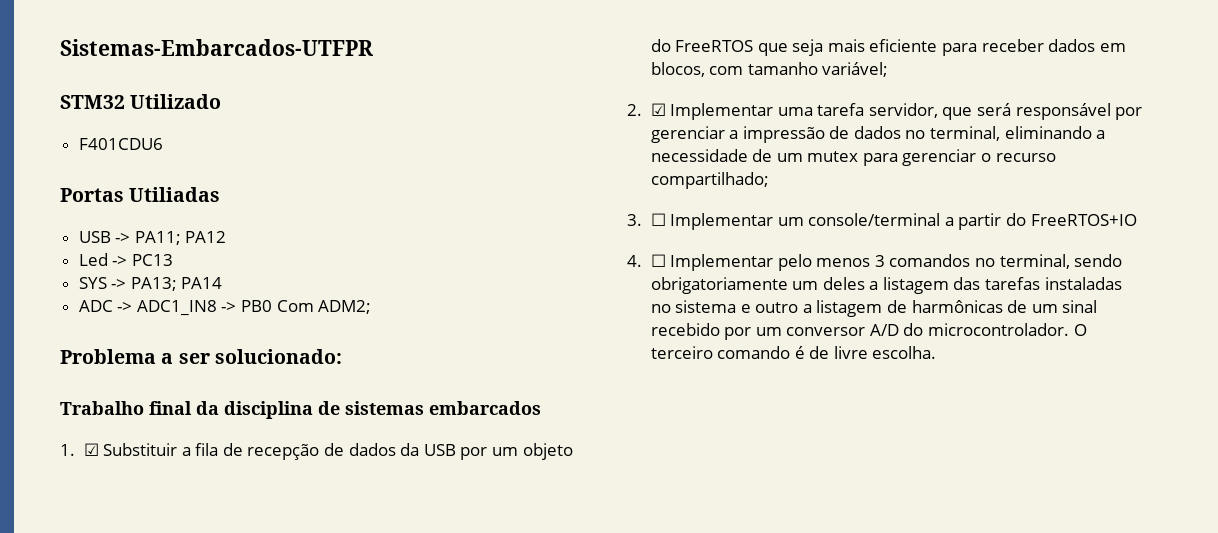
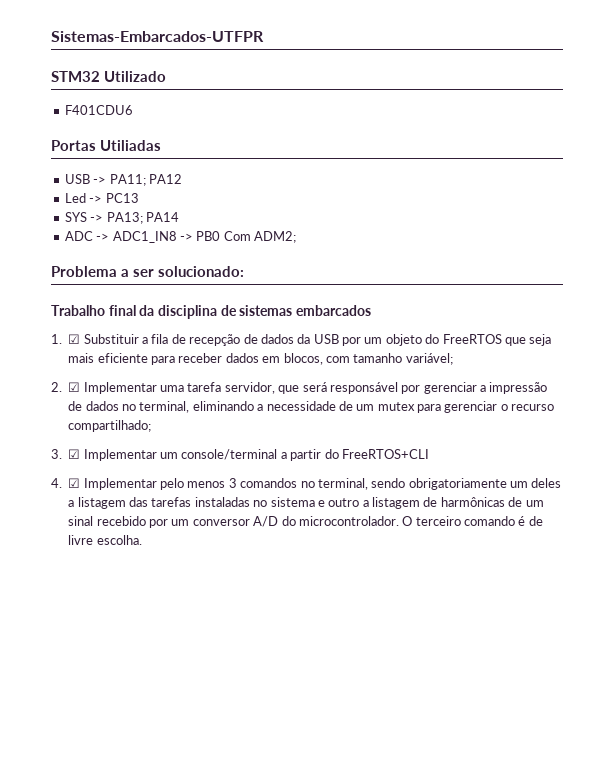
[650,213,666,226] ☐ -> [68,449,81,459] ☑
[1030,214,1137,226] FreeRTOS+IO -> [341,449,429,459] FreeRTOS+CLI
[650,254,666,267] ☐ -> [68,478,81,488] ☑

